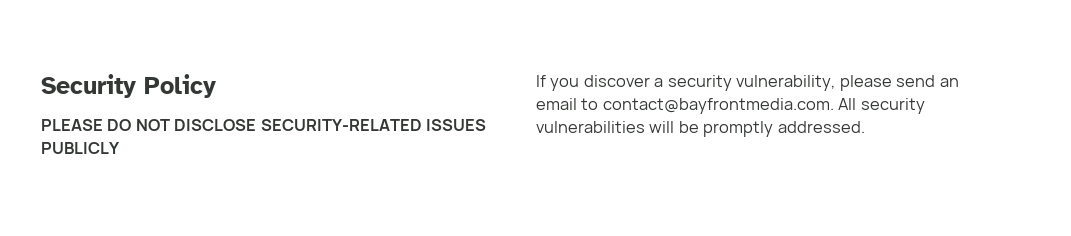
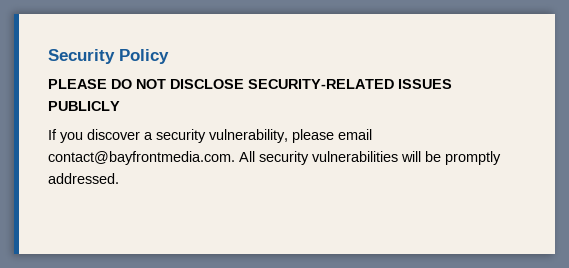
[896,75,959,87] [536,98,599,110] send an email to -> [338,129,372,140] email

